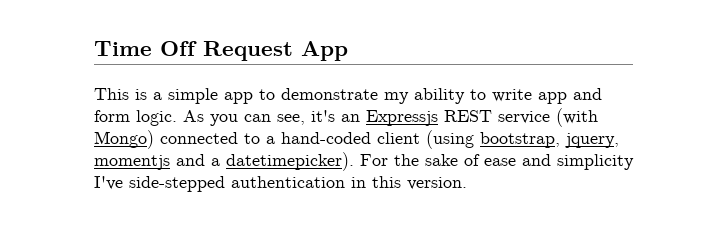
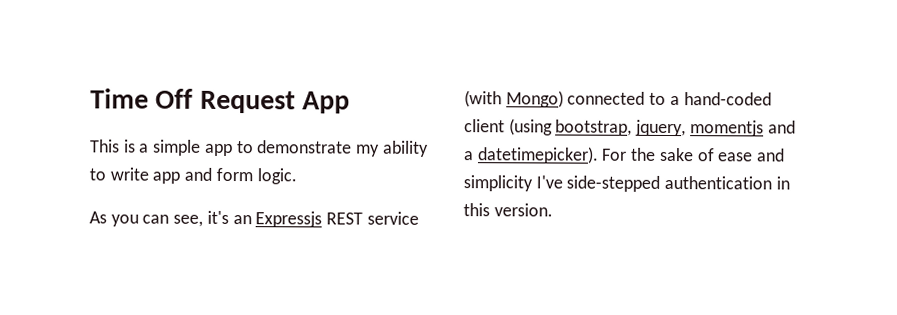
(177, 118) none -> (297, 176) //

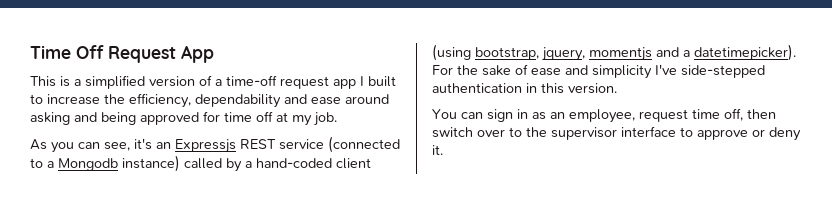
[153,139,429,157] [89,167,297,185] simple app to demonstrate my ability to write app and form logic. -> [85,75,396,89] [30,93,389,108] [30,111,337,126] simplified version of a time-off request app I built to increase the efficiency, dependability and ease around asking and being approved for time off at my job.
[464,90,667,108] (with Mongo) connected to -> [328,136,400,153] [30,155,242,172] (connected to a Mongodb instance) called by
(553, 210) none -> [432,108,776,123] [432,126,801,141] [432,145,443,155] // You can sign in as an employee, request time off, then switch over to the supervisor interface to approve or deny it.

